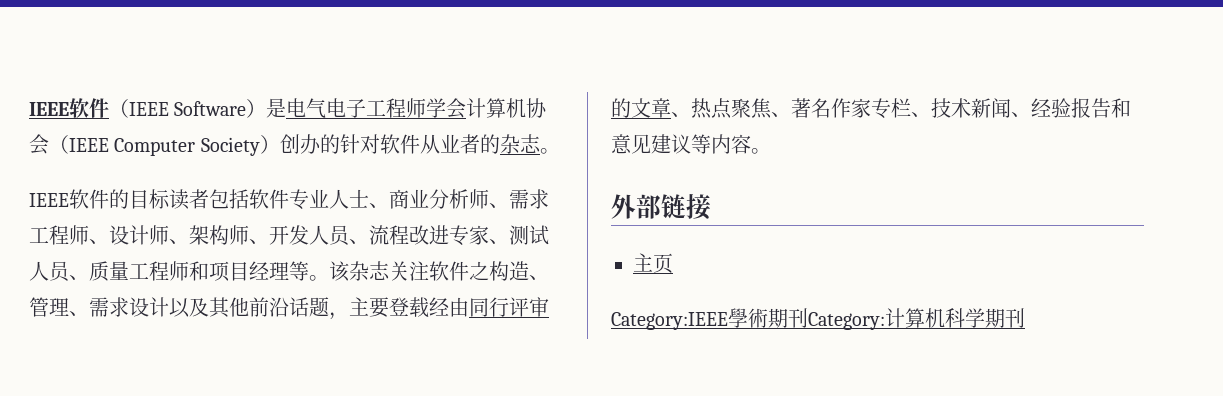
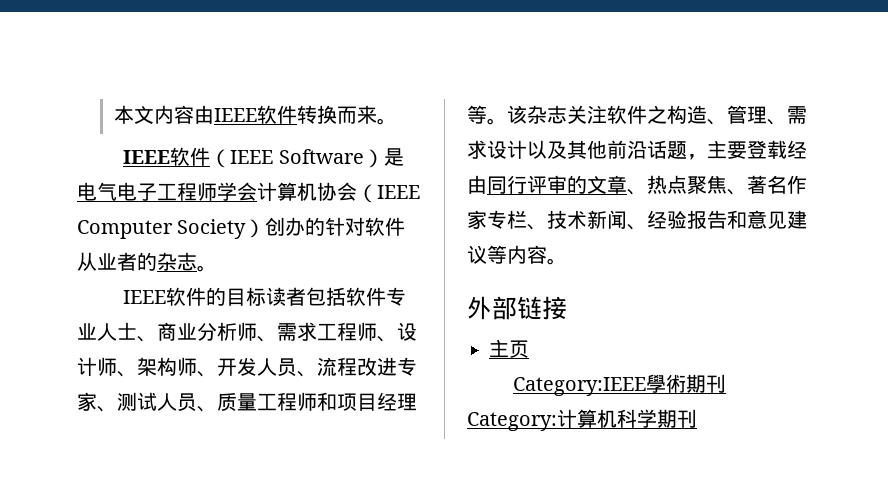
(29, 109) none -> [113,105,397,125] 本文内容由IEEE软件转换而来。 //

